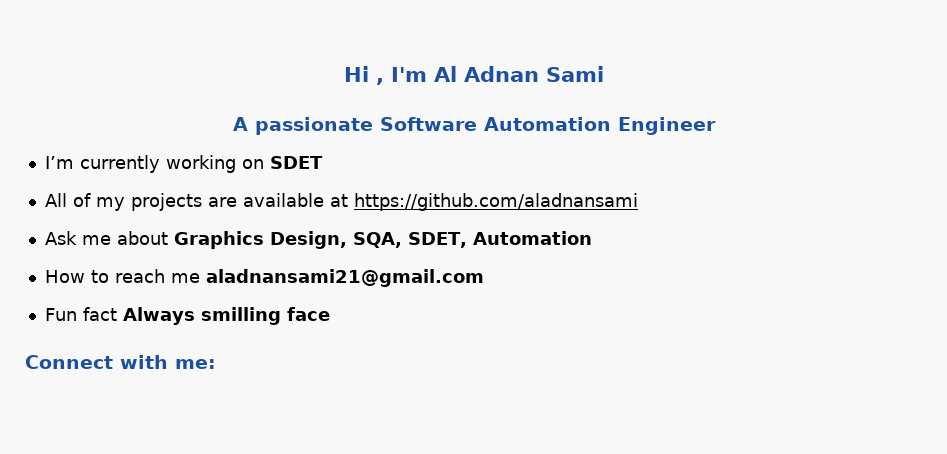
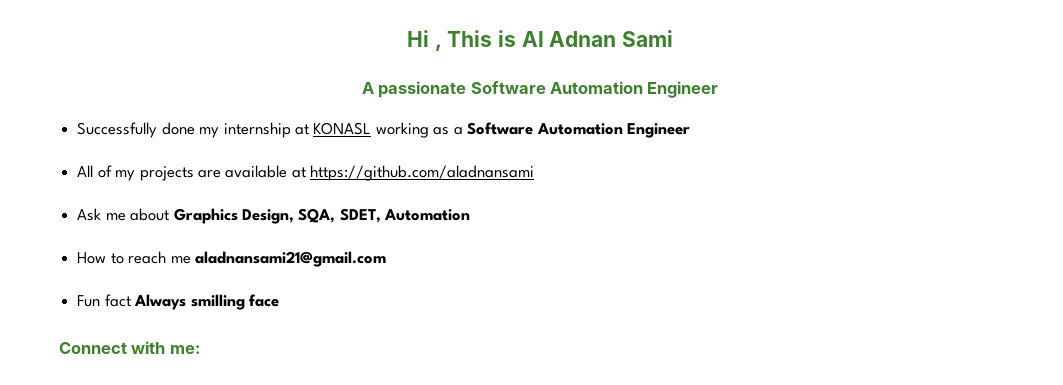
[390,67,427,82] I'm -> [447,30,516,47] This is
[44,155,323,173] I’m currently working on SDET -> [77,122,691,138] Successfully done my internship at KONASL working as a Software Automation Engineer

